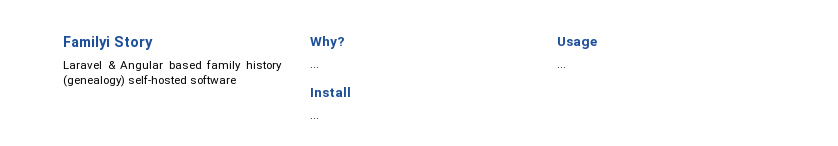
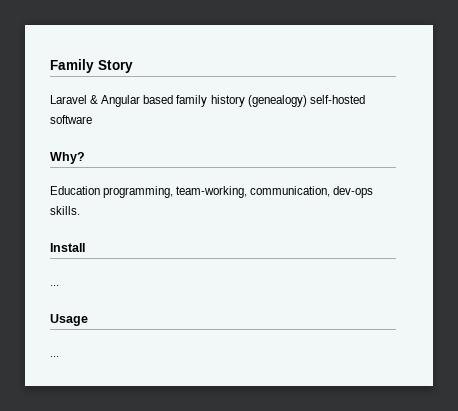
[63,36,110,50] Familyi -> [50,59,94,73] Family
[310,67,319,68] ... -> [50,186,374,198] [50,206,80,215] Education programming, team-working, communication, dev-ops skills.

